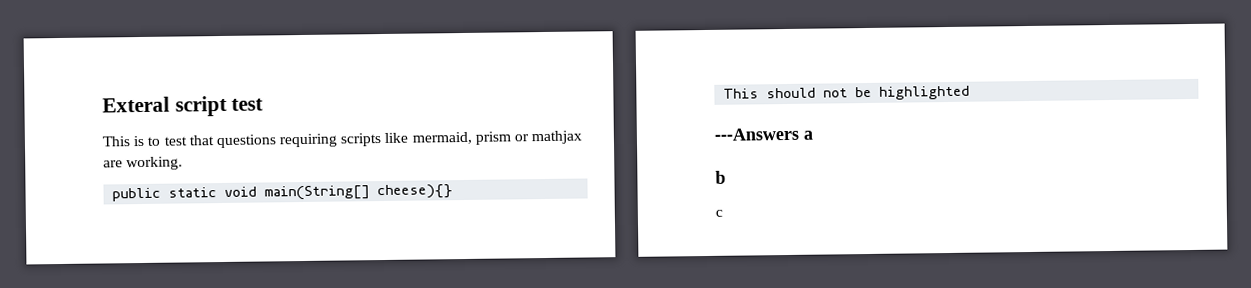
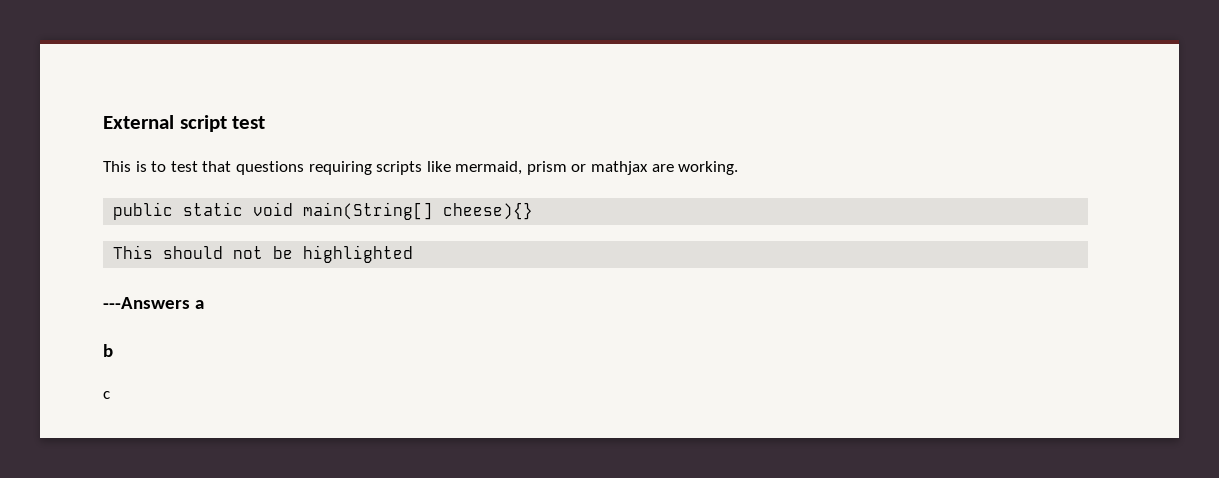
[102,96,170,113] Exteral -> [103,115,174,129] External

